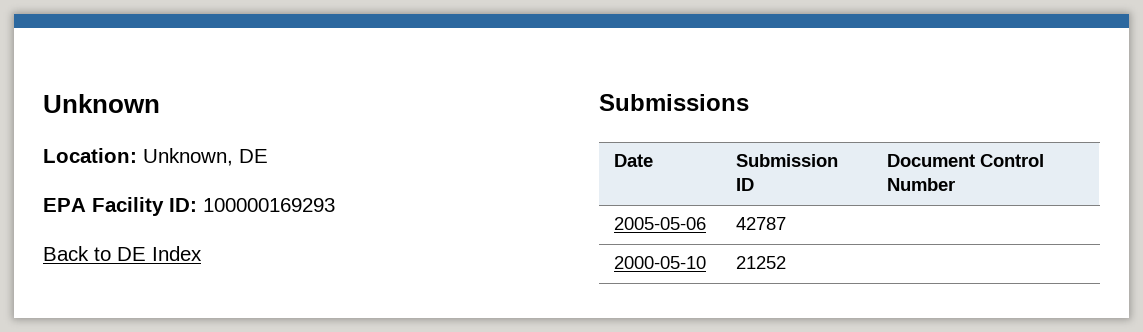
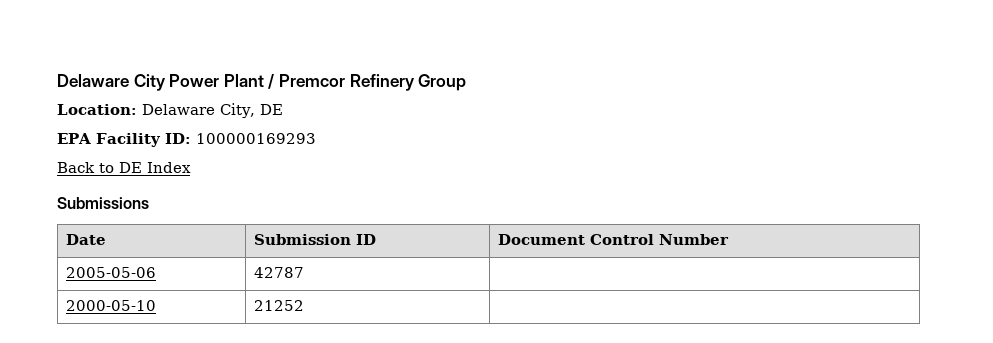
[43,94,160,113] Unknown -> [57,74,467,91] Delaware City Power Plant / Premcor Refinery Group
[143,148,233,166] Unknown, -> [142,103,255,118] Delaware City,

